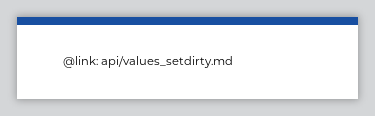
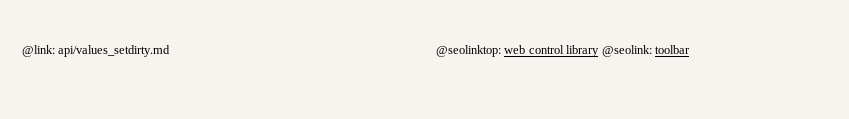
(234, 62) none -> [436,45,690,57] // @seolinktop: web control library @seolink: toolbar

